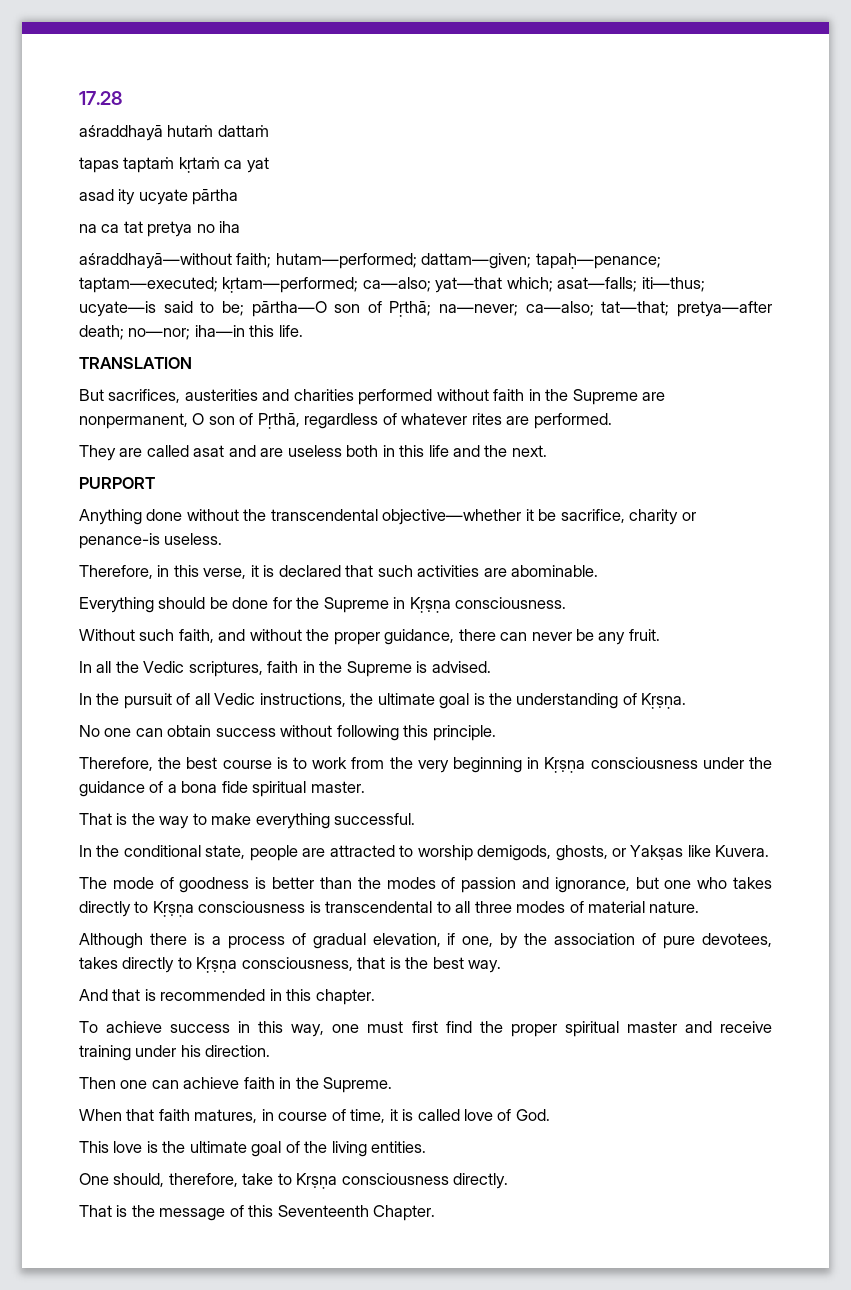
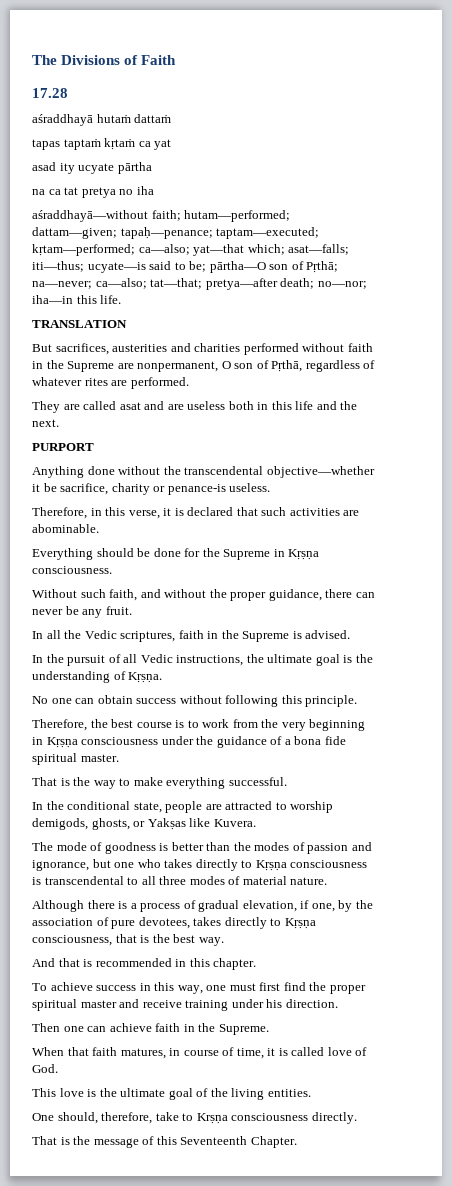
(79, 98) none -> [32,55,177,65] The Divisions of Faith //

